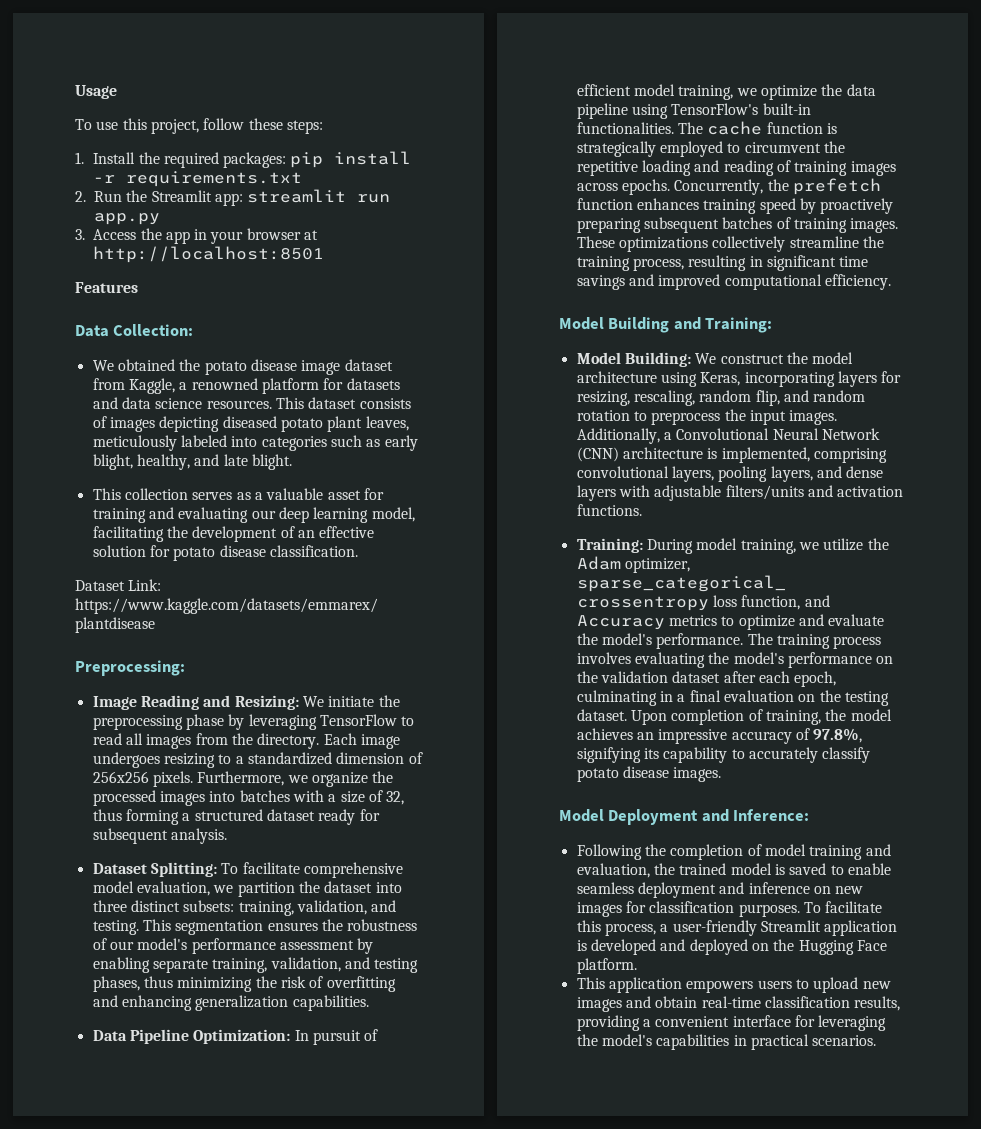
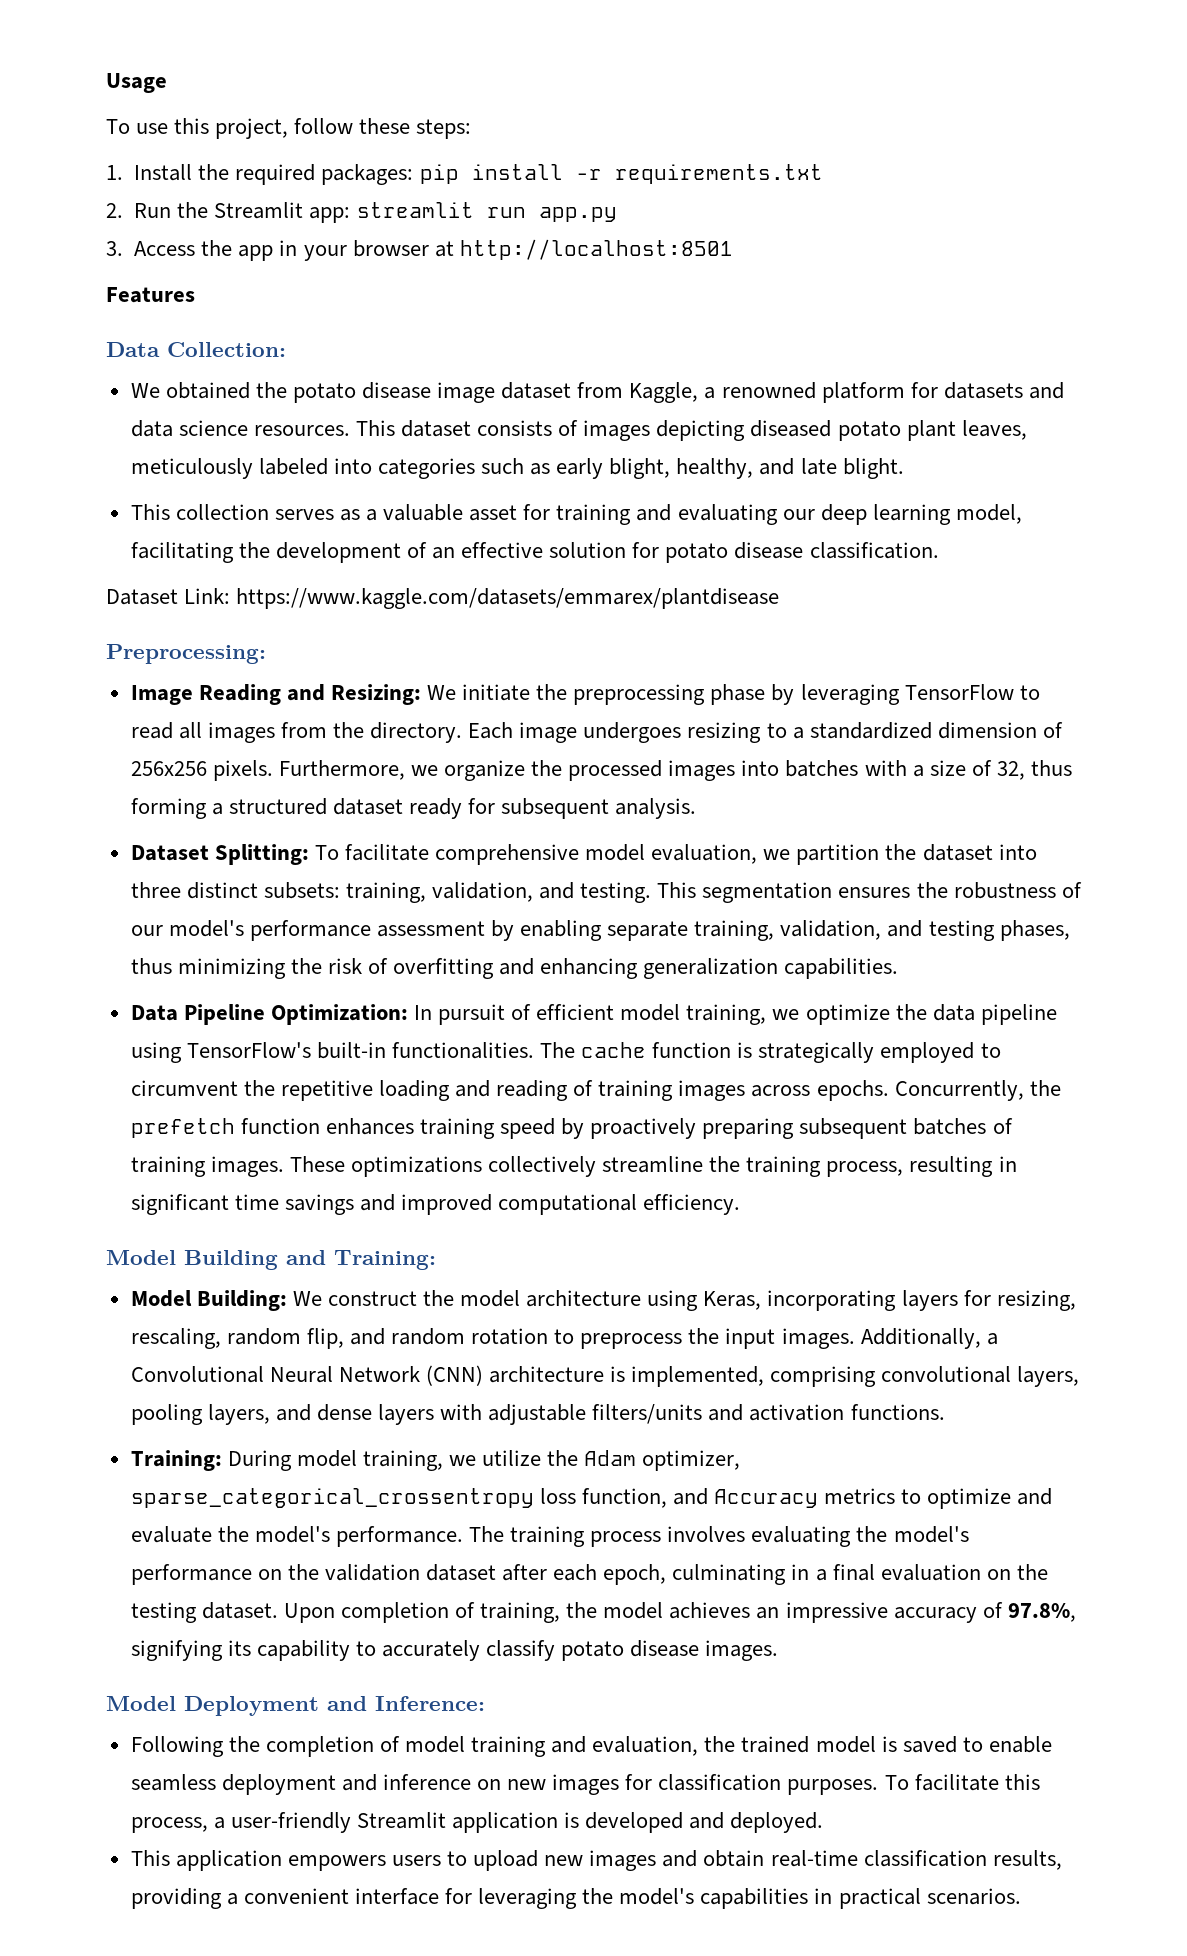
[689,939,887,955] [576,958,637,974] deployed on the Hugging Face platform. -> [730,1812,824,1833] deployed.

